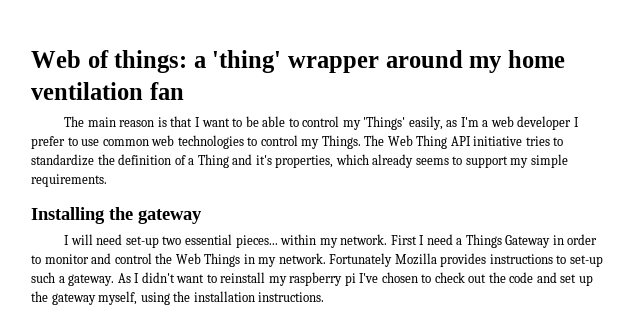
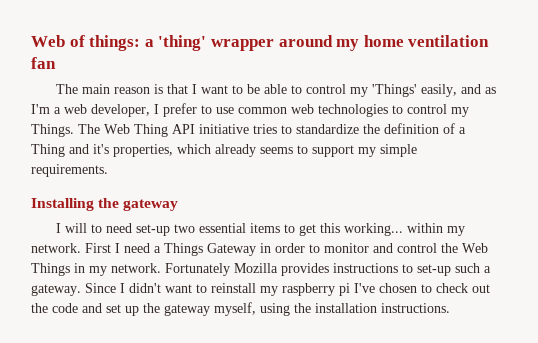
(443, 123) none -> [460,84,481,94] and
[517,116,572,130] developer -> [91,104,150,117] developer,
(93, 239) none -> [90,224,102,233] to
[235,235,278,248] pieces... -> [249,223,403,236] items to get this working...
[117,273,131,283] As -> [85,283,116,293] Since

